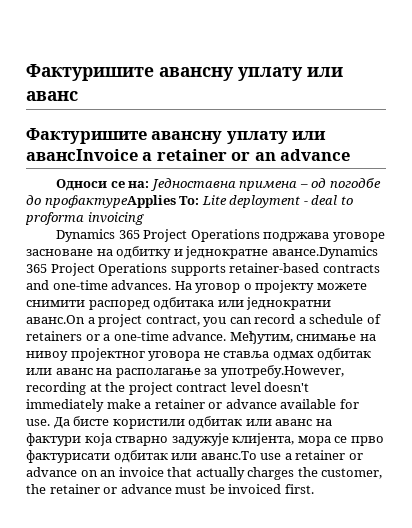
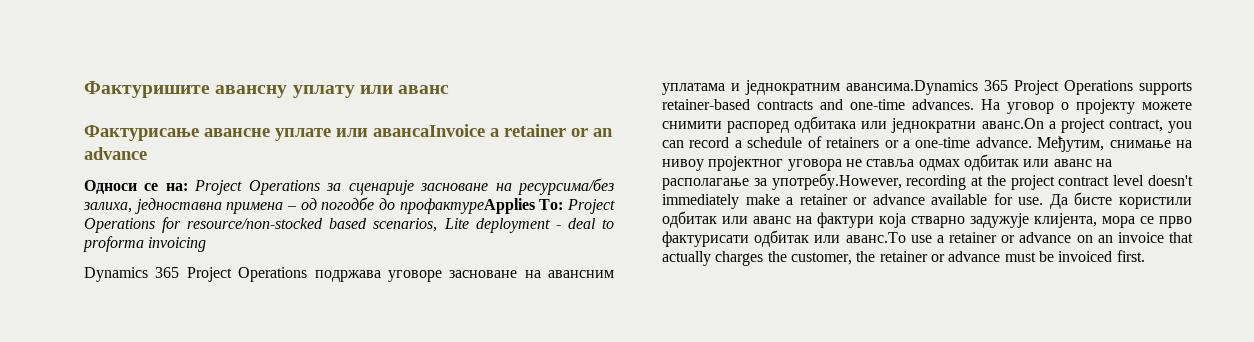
[26,128,327,144] [26,149,138,161] Фактуришите авансну уплату или авансInvoice -> [84,124,485,141] Фактурисање авансне уплате или авансаInvoice
[149,178,236,191] Једноставна -> [194,178,614,195] [83,198,222,214] Project Operations за сценарије засноване на ресурсима/без залиха, једноставна
(200, 200) none -> [567,199,615,214] [84,217,438,233] Project Operations for resource/non-stocked based scenarios,
[116,246,378,259] одбитку и једнократне авансе.Dynamics -> [548,270,614,278] [662,80,978,95] авансним уплатама и једнократним авансима.Dynamics

